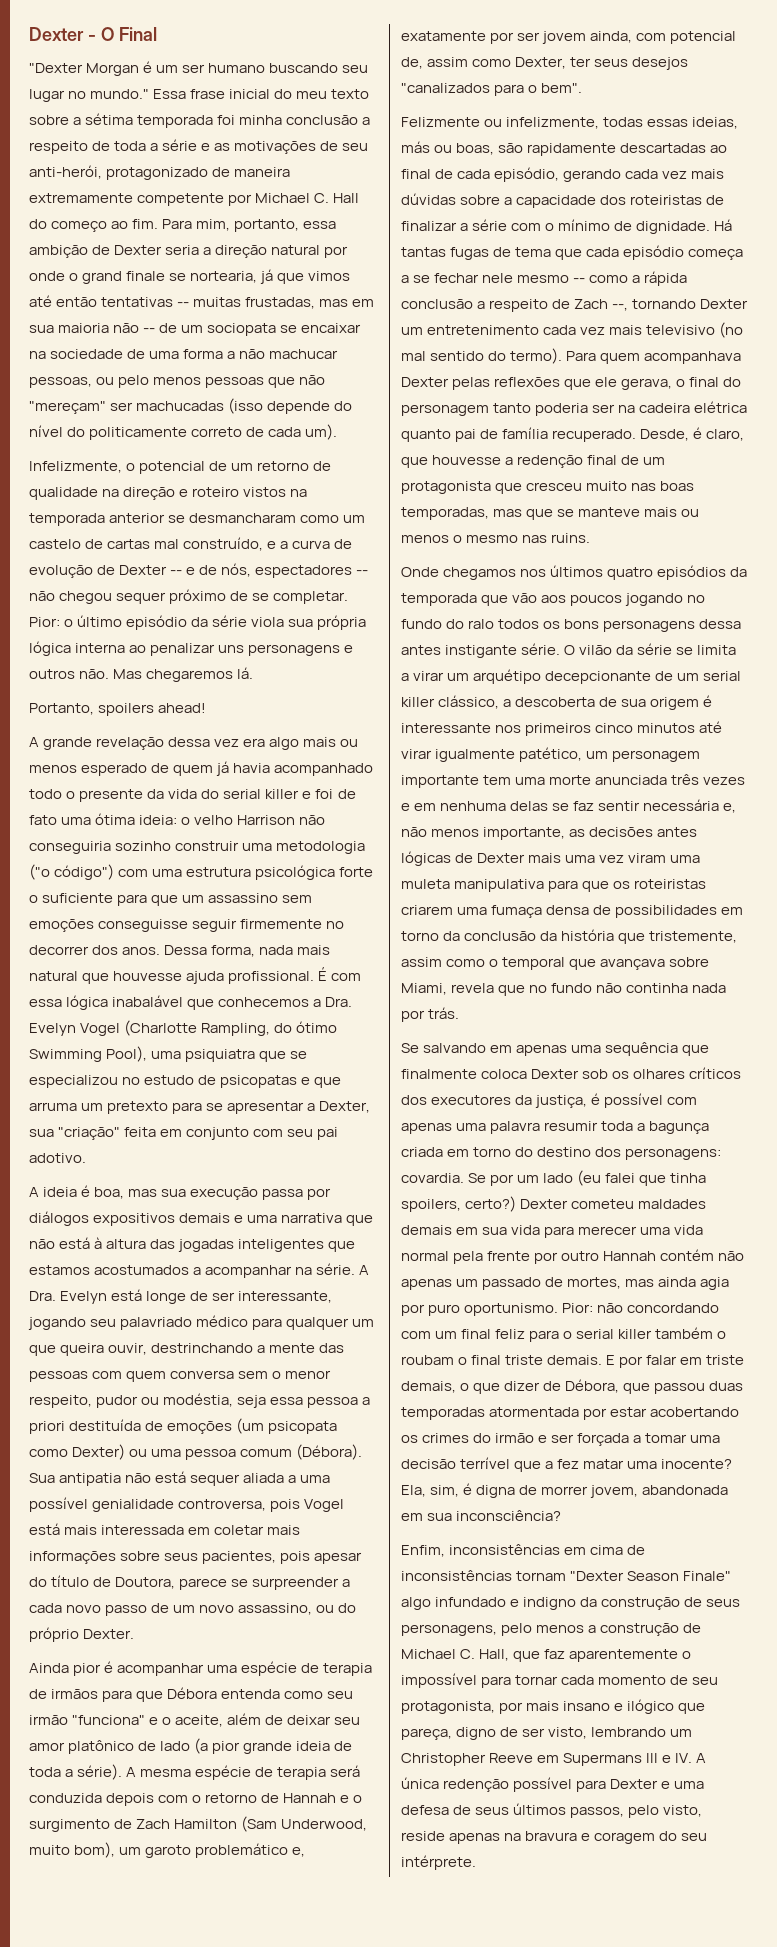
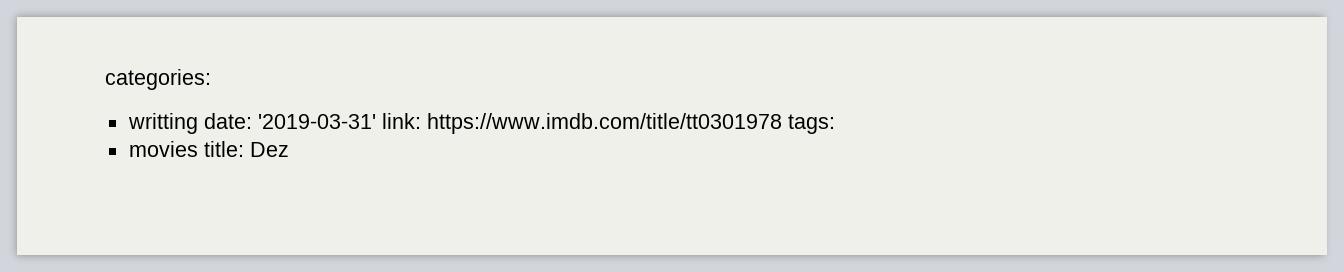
[29,27,157,41] [29,61,369,76] [29,89,370,102] [29,113,371,128] [29,139,369,154] [29,165,291,180] [29,193,360,206] [29,219,337,232] [29,245,349,258] [29,269,351,284] [29,295,375,309] [29,323,362,336] [29,349,339,359] [29,375,326,388] [29,398,353,414] [29,424,338,440] [29,461,332,474] [29,487,308,500] [29,513,366,526] [29,537,353,551] [29,563,369,578] [29,589,349,604] [29,615,367,630] [29,641,354,656] [29,667,254,682] [29,703,207,716] [29,737,359,750] [29,761,374,776] [29,789,356,802] [29,813,326,825] [29,841,366,854] [29,864,374,880] [29,893,313,906] [29,919,345,932] [29,945,331,957] [29,967,362,984] [29,995,353,1010] [29,1020,338,1036] [29,1046,308,1062] [29,1075,342,1088] [29,1101,371,1114] [29,1127,339,1140] [29,1153,86,1163] [29,1185,332,1200] [29,1211,374,1226] [29,1237,356,1252] [29,1263,370,1278] [29,1289,333,1304] [28,1315,375,1330] [29,1343,345,1356] [29,1370,332,1382] [29,1393,371,1408] [29,1418,338,1434] [29,1444,363,1460] [29,1471,331,1486] [29,1497,345,1512] [29,1523,301,1535] [29,1551,363,1564] [29,1575,351,1590] [29,1603,357,1616] [29,1627,135,1642] [29,1661,373,1676] [29,1687,354,1702] [29,1713,361,1727] [29,1738,353,1754] [29,1764,361,1780] [29,1793,363,1806] [29,1816,368,1832] [29,1842,306,1858] [401,31,737,44] [401,57,689,70] [401,83,583,96] [401,117,739,129] [401,141,728,156] [401,167,725,182] [401,193,725,208] [401,219,733,234] [401,245,744,260] [401,271,688,286] [401,299,749,312] [401,322,744,338] [401,348,742,364] [401,377,742,390] [401,401,748,416] [401,427,745,442] [401,455,666,468] [401,481,695,494] [401,507,700,520] [401,533,591,543] [401,565,748,580] [401,593,706,606] [401,619,742,632] [401,643,737,658] [401,669,742,684] [401,695,713,710] [401,721,723,736] [401,747,701,762] [401,774,746,788] [401,799,737,813] [401,827,698,840] [401,851,701,866] [401,879,707,892] [401,905,744,918] [401,929,738,944] [401,957,710,970] [401,983,727,996] [401,1007,460,1022] [401,1042,710,1056] [401,1067,742,1079] [401,1093,698,1108] [401,1121,710,1134] [401,1147,722,1160] [401,1170,707,1186] [401,1196,707,1212] [401,1225,704,1238] [401,1249,745,1264] [401,1277,730,1290] [401,1303,720,1316] [401,1327,727,1342] [401,1355,745,1368] [401,1379,744,1394] [401,1407,740,1420] [401,1433,721,1446] [401,1457,733,1472] [401,1483,729,1498] [401,1510,562,1521] [401,1544,646,1557] [401,1570,732,1581] [401,1597,741,1610] [401,1623,702,1636] [401,1649,692,1662] [401,1673,719,1688] [401,1699,706,1714] [401,1727,693,1740] [401,1753,707,1766] [401,1777,705,1792] [401,1803,703,1818] [401,1831,708,1844] [401,1855,476,1870] Dexter - O Final // "Dexter Morgan é um ser humano buscando seu lugar no mundo." Essa frase inicial do meu texto sobre a sétima temporada foi minha conclusão a respeito de toda a série e as motivações de seu anti-herói, protagonizado de maneira extremamente competente por Michael C. Hall do começo ao fim. Para mim, portanto, essa ambição de Dexter seria a direção natural por onde o grand finale se nortearia, já que vimos até então tentativas -- muitas frustadas, mas em sua maioria não -- de um sociopata se encaixar na sociedade de uma forma a não machucar pessoas, ou pelo menos pessoas que não "mereçam" ser machucadas (isso depende do nível do politicamente correto de cada um). // Infelizmente, o potencial de um retorno de qualidade na direção e roteiro vistos na temporada anterior se desmancharam como um castelo de cartas mal construído, e a curva de evolução de Dexter -- e de nós, espectadores -- não chegou sequer próximo de se completar. Pior: o último episódio da série viola sua própria lógica interna ao penalizar uns personagens e outros não. Mas chegaremos lá. // Portanto, spoilers ahead! // A grande revelação dessa vez era algo mais ou menos esperado de quem já havia acompanhado todo o presente da vida do serial killer e foi de fato uma ótima ideia: o velho Harrison não conseguiria sozinho construir uma metodologia ("o código") com uma estrutura psicológica forte o suficiente para que um assassino sem emoções conseguisse seguir firmemente no decorrer dos anos. Dessa forma, nada mais natural que houvesse ajuda profissional. É com essa lógica inabalável que conhecemos a Dra. Evelyn Vogel (Charlotte Rampling, do ótimo Swimming Pool), uma psiquiatra que se especializou no estudo de psicopatas e que arruma um pretexto para se apresentar a Dexter, sua "criação" feita em conjunto com seu pai adotivo. // A ideia é boa, mas sua execução passa por diálogos expositivos demais e uma narrativa que não está à altura das jogadas inteligentes que estamos acostumados a acompanhar na série. A Dra. Evelyn está longe de ser interessante, jogando seu palavriado médico para qualquer um que queira ouvir, destrinchando a mente das pessoas com quem conversa sem o menor respeito, pudor ou modéstia, seja essa pessoa a priori destituída de emoções (um psicopata como Dexter) ou uma pessoa comum (Débora). Sua antipatia não está sequer aliada a uma possível genialidade controversa, pois Vogel está mais interessada em coletar mais informações sobre seus pacientes, pois apesar do título de Doutora, parece se surpreender a cada novo passo de um novo assassino, ou do próprio Dexter. // Ainda pior é acompanhar uma espécie de terapia de irmãos para que Débora entenda como seu irmão "funciona" e o aceite, além de deixar seu amor platônico de lado (a pior grande ideia de toda a série). A mesma espécie de terapia será conduzida depois com o retorno de Hannah e o surgimento de Zach Hamilton (Sam Underwood, muito bom), um garoto problemático e, exatamente por ser jovem ainda, com potencial de, assim como Dexter, ter seus desejos "canalizados para o bem". // Felizmente ou infelizmente, todas essas ideias, más ou boas, são rapidamente descartadas ao final de cada episódio, gerando cada vez mais dúvidas sobre a capacidade dos roteiristas de finalizar a série com o mínimo de dignidade. Há tantas fugas de tema que cada episódio começa a se fechar nele mesmo -- como a rápida conclusão a respeito de Zach --, tornando Dexter um entretenimento cada vez mais televisivo (no mal sentido do termo). Para quem acompanhava Dexter pelas reflexões que ele gerava, o final do personagem tanto poderia ser na cadeira elétrica quanto pai de família recuperado. Desde, é claro, que houvesse a redenção final de um protagonista que cresceu muito nas boas temporadas, mas que se manteve mais ou menos o mesmo nas ruins. // Onde chegamos nos últimos quatro episódios da temporada que vão aos poucos jogando no fundo do ralo todos os bons personagens dessa antes instigante série. O vilão da série se limita a virar um arquétipo decepcionante de um serial killer clássico, a descoberta de sua origem é interessante nos primeiros cinco minutos até virar igualmente patético, um personagem importante tem uma morte anunciada três vezes e em nenhuma delas se faz sentir necessária e, não menos importante, as decisões antes lógicas de Dexter mais uma vez viram uma muleta manipulativa para que os roteiristas criarem uma fumaça densa de possibilidades em torno da conclusão da história que tristemente, assim como o temporal que avançava sobre Miami, revela que no fundo não continha nada por trás. // Se salvando em apenas uma sequência que finalmente coloca Dexter sob os olhares críticos dos executores da justiça, é possível com apenas uma palavra resumir toda a bagunça criada em torno do destino dos personagens: covardia. Se por um lado (eu falei que tinha spoilers, certo?) Dexter cometeu maldades demais em sua vida para merecer uma vida normal pela frente por outro Hannah contém não apenas um passado de mortes, mas ainda agia por puro oportunismo. Pior: não concordando com um final feliz para o serial killer também o roubam o final triste demais. E por falar em triste demais, o que dizer de Débora, que passou duas temporadas atormentada por estar acobertando os crimes do irmão e ser forçada a tomar uma decisão terrível que a fez matar uma inocente? Ela, sim, é digna de morrer jovem, abandonada em sua inconsciência? // Enfim, inconsistências em cima de inconsistências tornam "Dexter Season Finale" algo infundado e indigno da construção de seus personagens, pelo menos a construção de Michael C. Hall, que faz aparentemente o impossível para tornar cada momento de seu protagonista, por mais insano e ilógico que pareça, digno de ser visto, lembrando um Christopher Reeve em Supermans III e IV. A única redenção possível para Dexter e uma defesa de seus últimos passos, pelo visto, reside apenas na bravura e coragem do seu intérprete. -> [105,69,211,90] [127,113,835,134] [128,141,289,157] categories: // writting date: '2019-03-31' link: https://www.imdb.com/title/tt0301978 tags: // movies title: Dez

